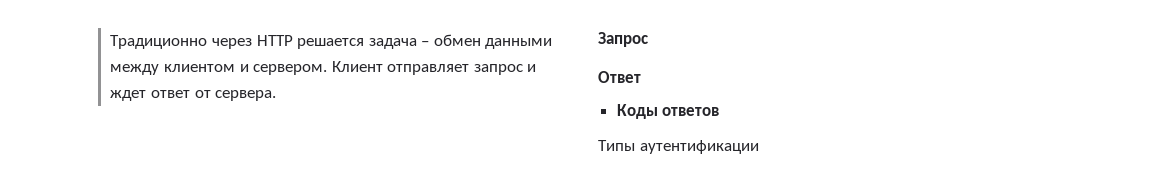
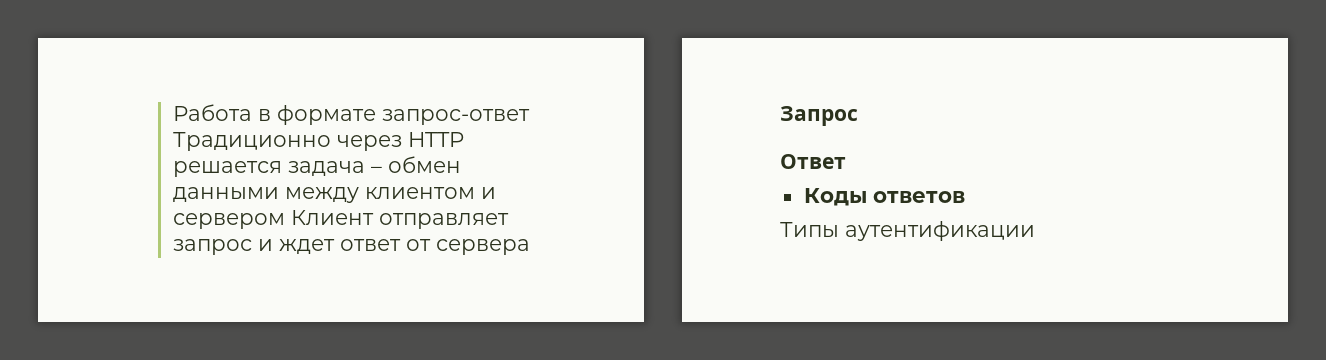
(110, 42) none -> [173,104,531,125] Работа в формате запрос-ответ
[253,64,328,75] сервером. -> [173,213,286,229] сервером
[215,90,277,101] сервера. -> [436,239,531,255] сервера

